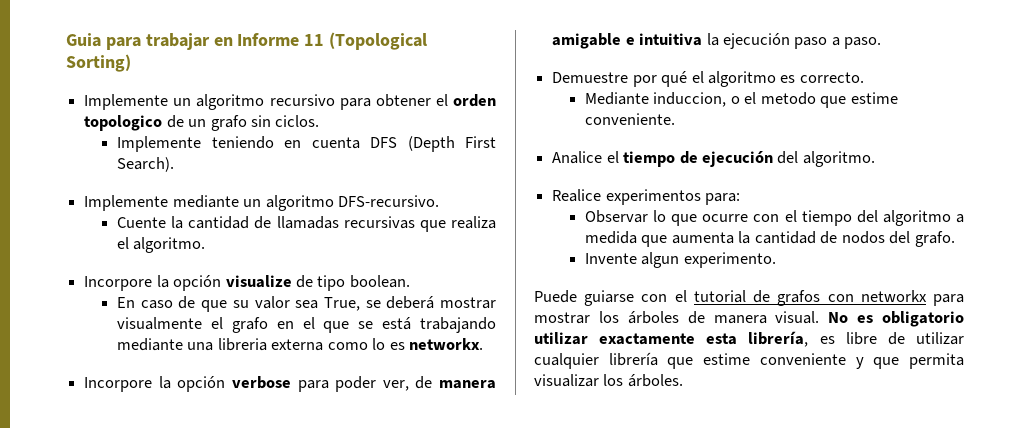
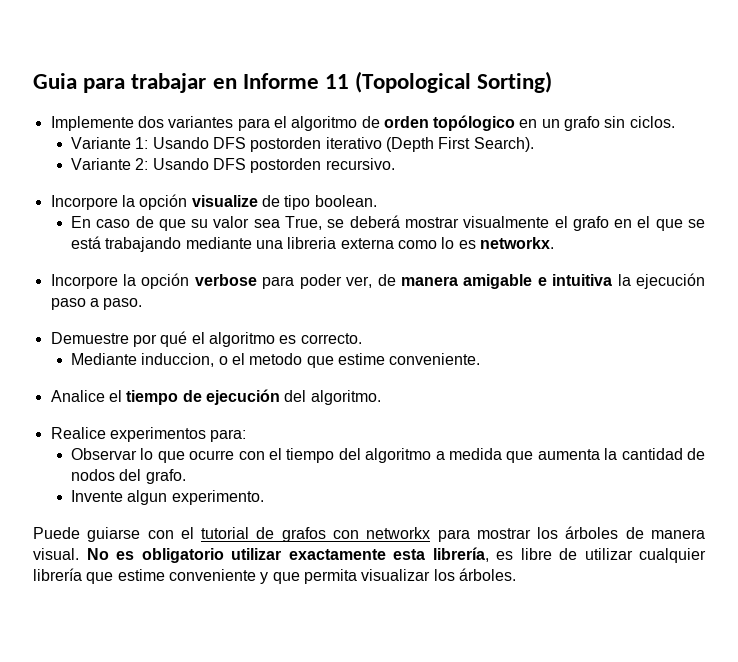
[173,94,496,110] [84,115,320,131] [117,136,496,152] [117,157,175,172] [84,195,439,211] [117,216,497,232] [117,237,206,253] un algoritmo recursivo para obtener el orden topologico de un grafo sin ciclos. // Implemente teniendo en cuenta DFS (Depth First Search). // Implemente mediante un algoritmo DFS-recursivo. // Cuente la cantidad de llamadas recursivas que realiza el algoritmo. -> [137,115,675,131] [71,137,534,152] [71,158,395,173] dos variantes para el algoritmo de orden topólogico en un grafo sin ciclos. // Variante 1: Usando DFS postorden iterativo (Depth First Search). // Variante 2: Usando DFS postorden recursivo.

